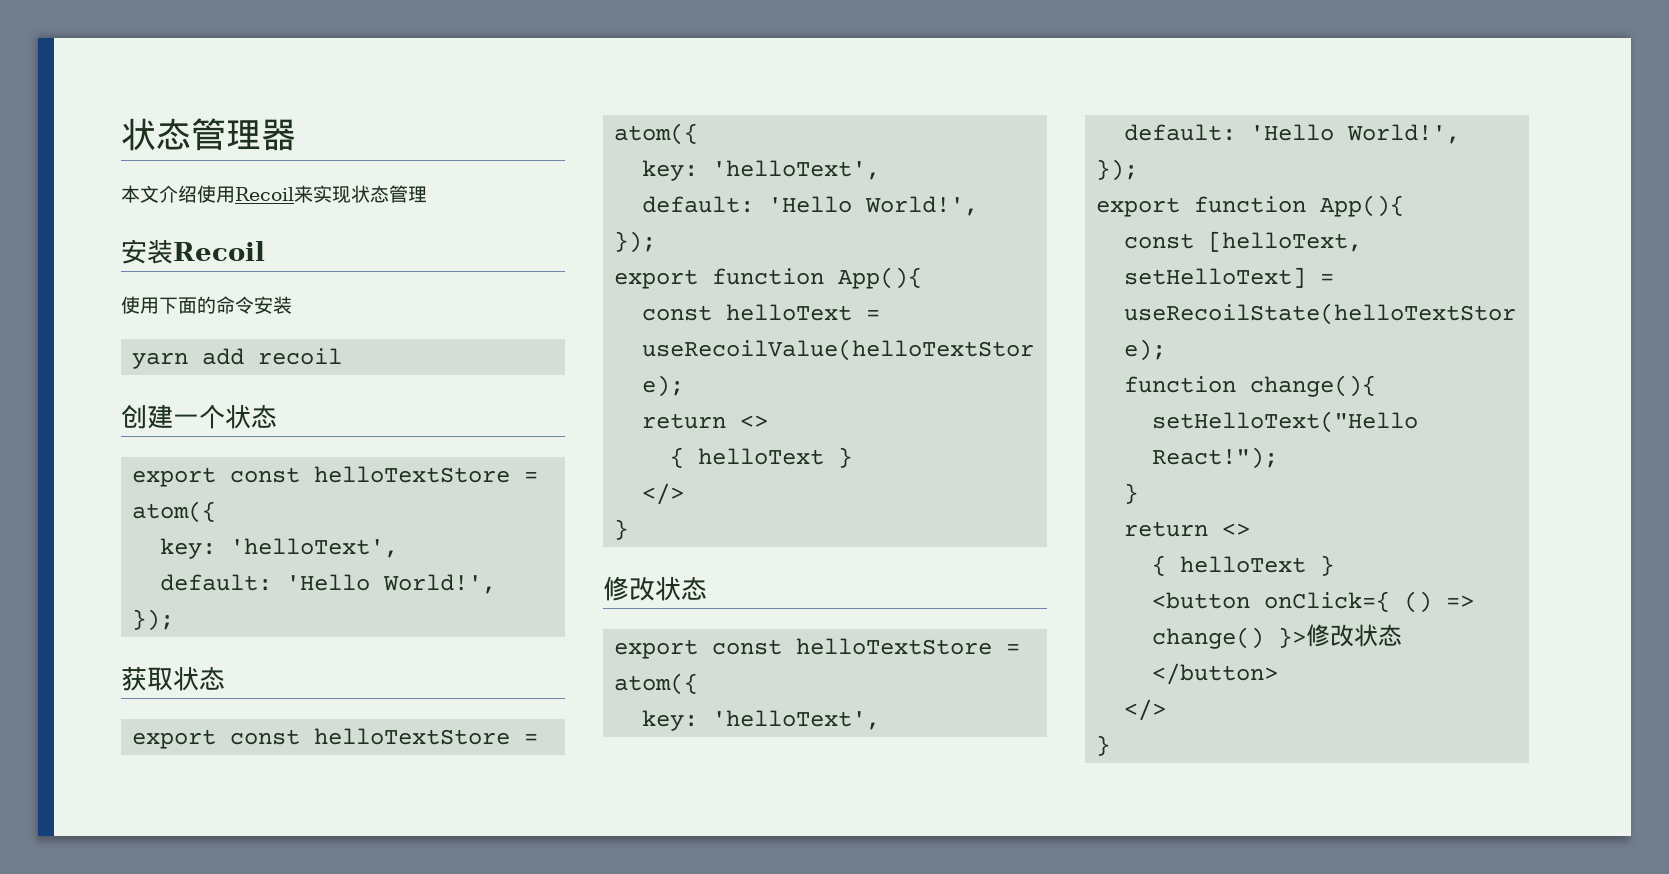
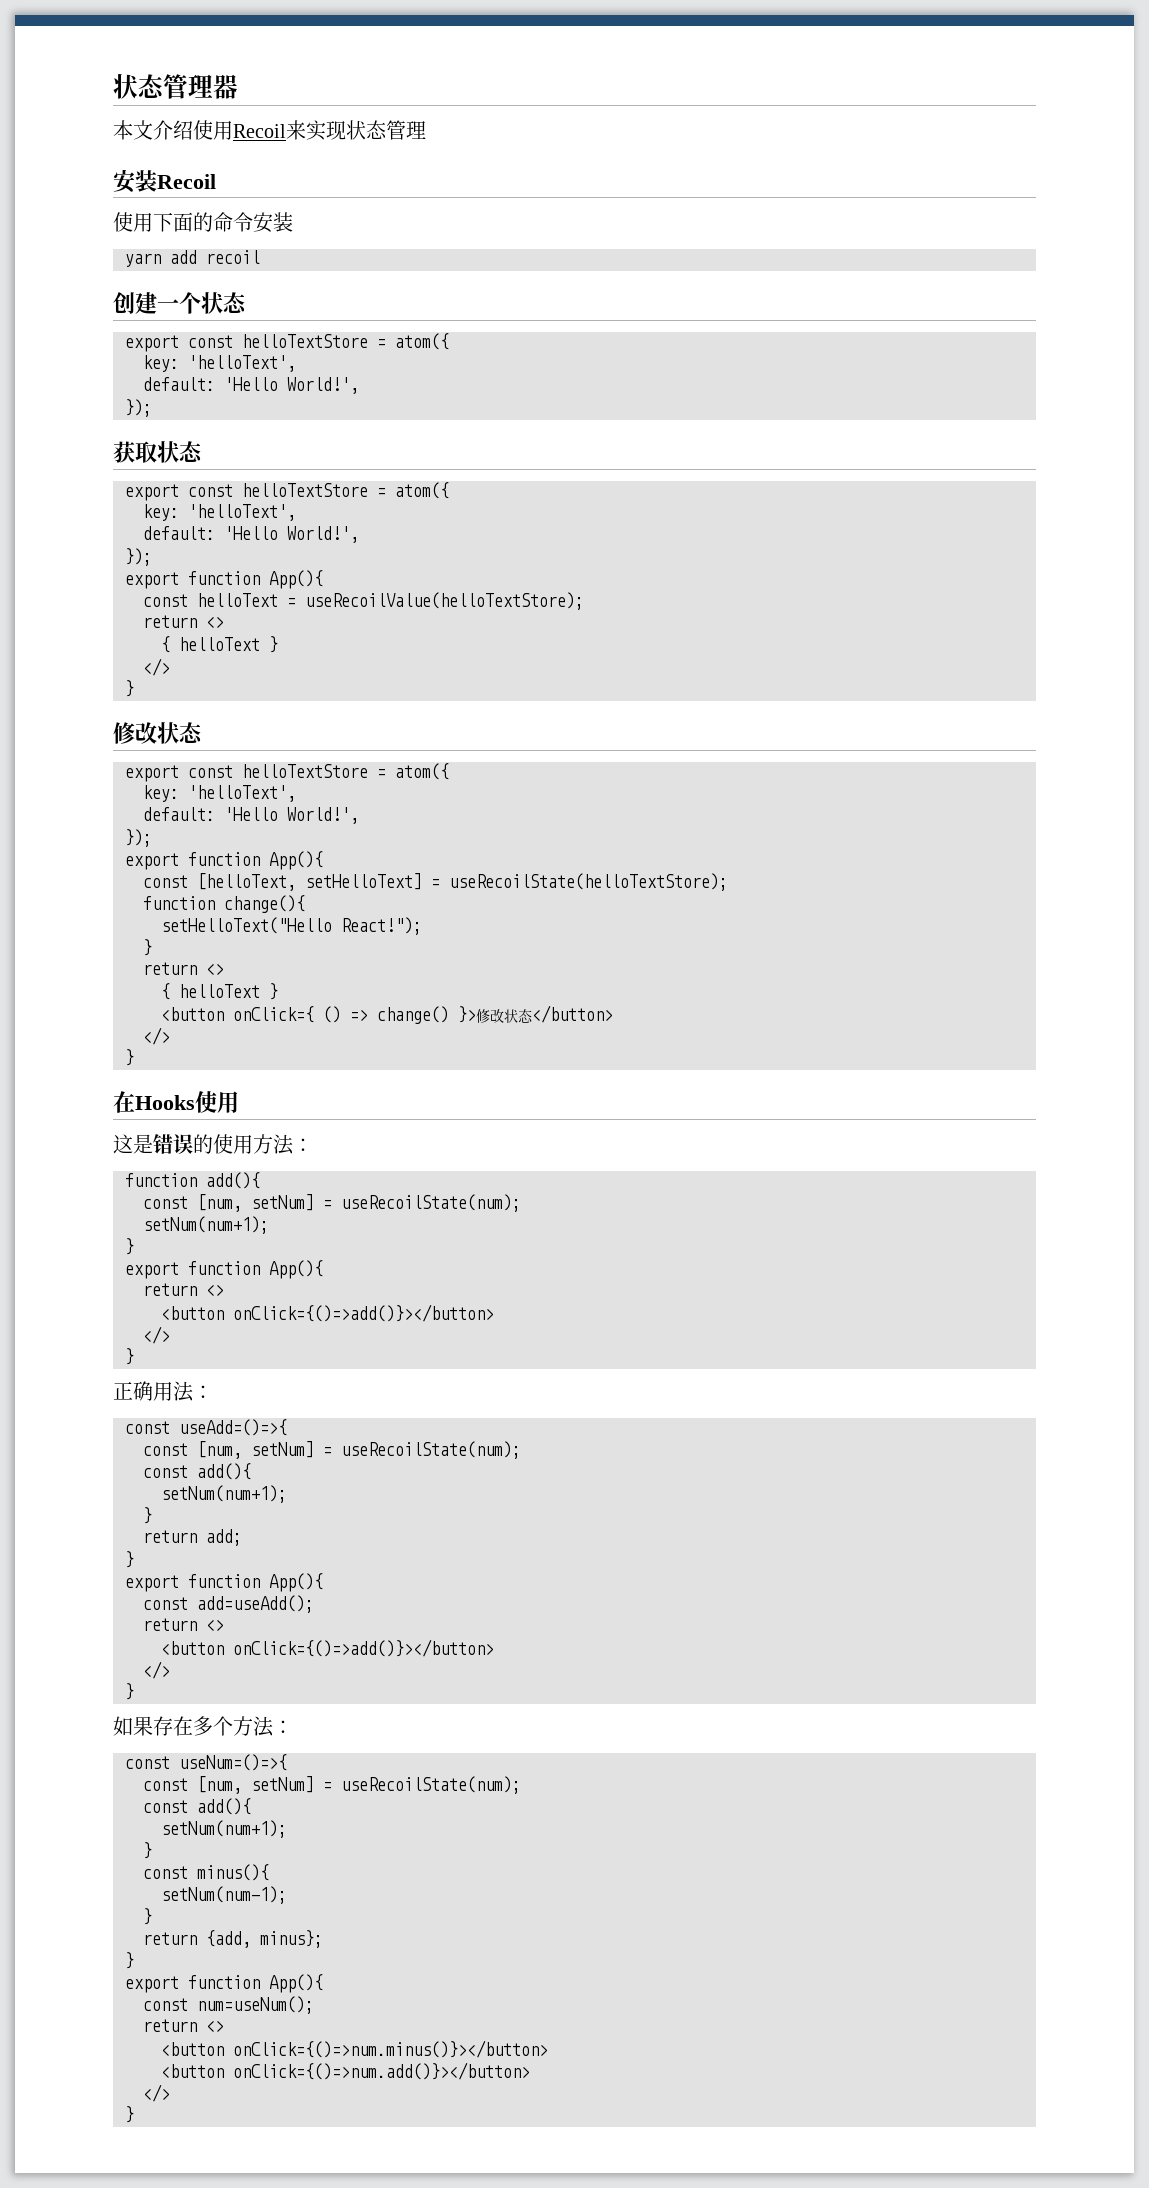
(1111, 745) none -> [113,1091,239,1113] [113,1134,313,1155] [125,1172,260,1189] [143,1194,521,1212] [143,1216,269,1234] [125,1238,134,1255] [125,1260,323,1279] [143,1283,224,1296] [161,1304,494,1322] [143,1326,170,1344] [125,1348,134,1365] [113,1381,213,1402] [125,1419,287,1436] [143,1441,521,1459] [143,1463,251,1480] [161,1485,287,1503] [143,1507,152,1524] [143,1529,242,1546] [125,1551,134,1568] [125,1573,323,1592] [143,1595,314,1613] [143,1618,224,1631] [161,1639,494,1657] [143,1661,170,1679] [125,1683,134,1700] [113,1716,293,1737] [125,1754,287,1771] [143,1776,521,1794] [143,1798,251,1815] [161,1820,287,1838] [143,1842,152,1859] [143,1864,269,1881] [161,1886,287,1904] [143,1908,152,1925] [143,1930,323,1948] [125,1952,134,1969] [125,1974,323,1993] [143,1996,314,2014] [143,2019,224,2032] [161,2040,548,2058] [161,2062,530,2080] [143,2084,170,2102] [125,2106,134,2123] // 在Hooks使用 // 这是错误的使用方法： // function add(){ // const [num, setNum] = useRecoilState(num); // setNum(num+1); // } // export function App(){ // return <> // <button onClick={()=>add()}></button> // </> // } // 正确用法： // const useAdd=()=>{ // const [num, setNum] = useRecoilState(num); // const add(){ // setNum(num+1); // } // return add; // } // export function App(){ // const add=useAdd(); // return <> // <button onClick={()=>add()}></button> // </> // } // 如果存在多个方法： // const useNum=()=>{ // const [num, setNum] = useRecoilState(num); // const add(){ // setNum(num+1); // } // const minus(){ // setNum(num-1); // } // return {add, minus}; // } // export function App(){ // const num=useNum(); // return <> // <button onClick={()=>num.minus()}></button> // <button onClick={()=>num.add()}></button> // </> // }

